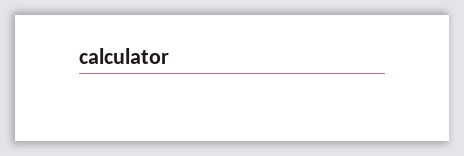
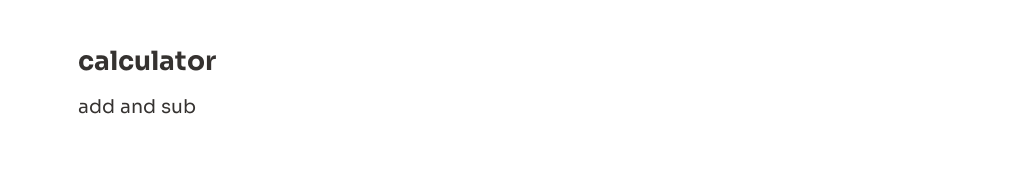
(169, 56) none -> [78,99,197,114] // add and sub

